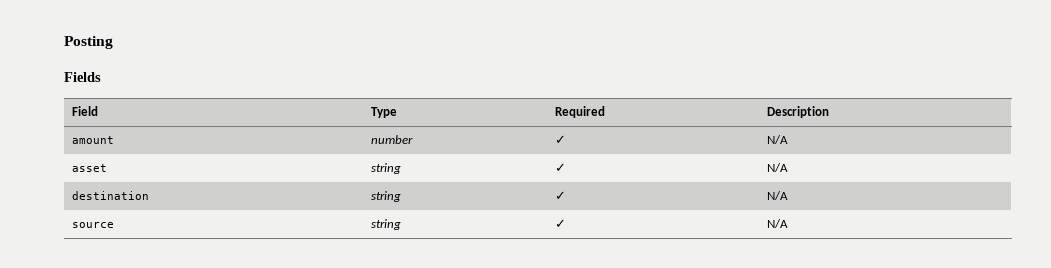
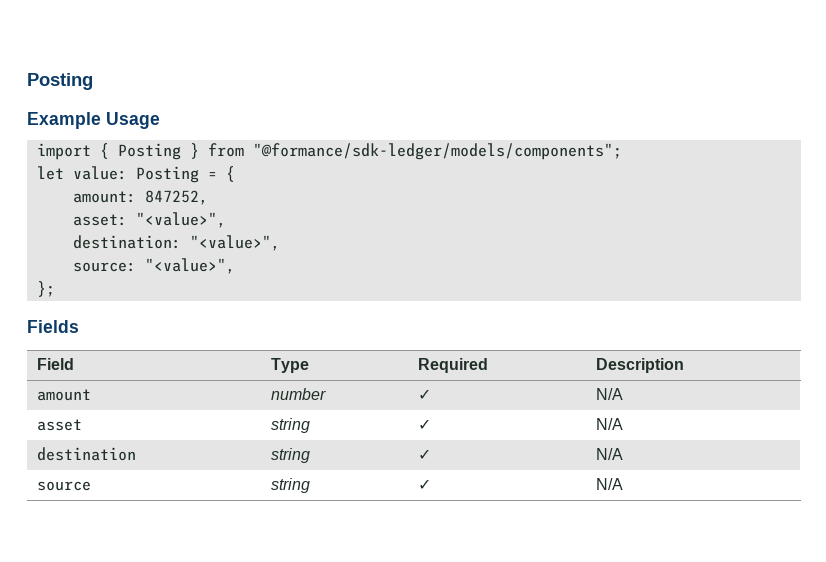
[64,36,113,49] Posting -> [27,73,93,90] [27,112,160,129] [36,143,622,160] [36,166,235,183] [72,190,208,205] [72,212,226,228] [72,235,280,251] [72,258,235,274] [36,281,55,297] Posting // Example Usage // import { Posting } from "@formance/sdk-ledger/models/components"; // let value: Posting = { // amount: 847252, // asset: "<value>", // destination: "<value>", // source: "<value>", // };

